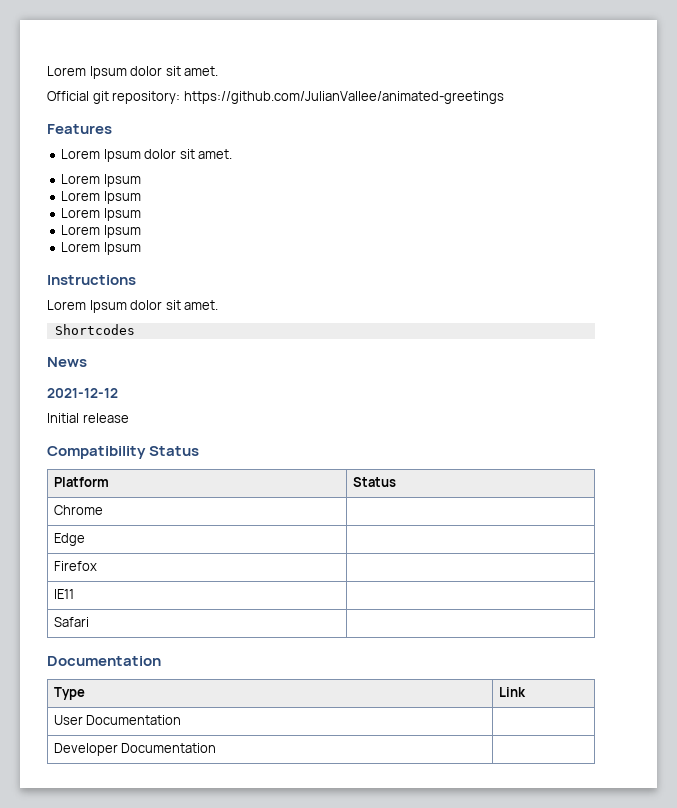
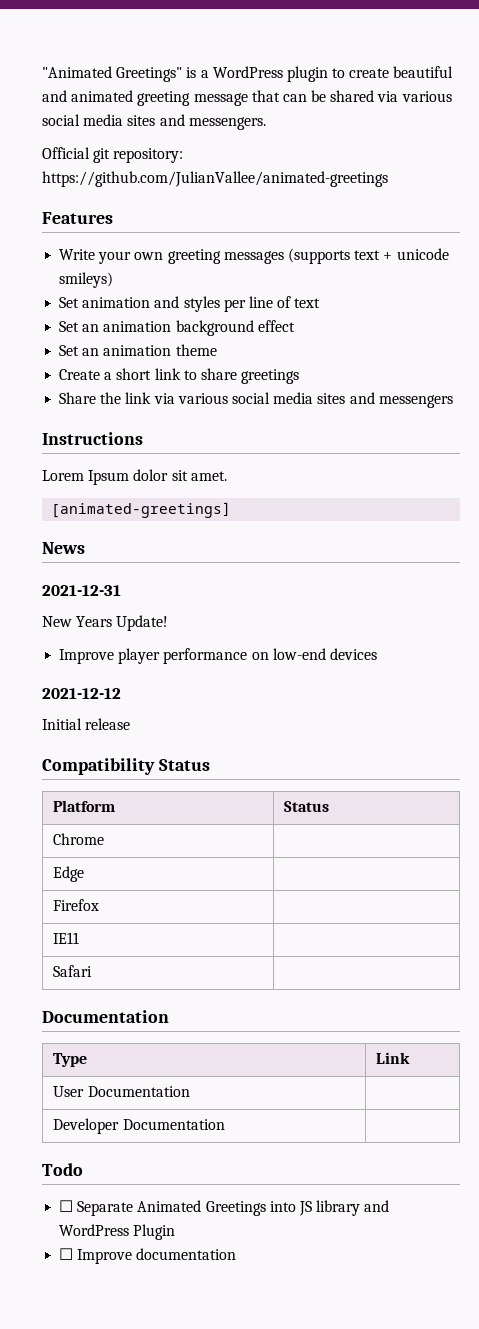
[47,66,219,79] Lorem Ipsum dolor sit amet. -> [42,66,454,82] [42,90,452,106] [42,114,266,130] "Animated Greetings" is a WordPress plugin to create beautiful and animated greeting message that can be shared via various social media sites and messengers.
[61,149,233,162] [61,174,141,187] [61,191,141,204] [61,208,141,221] [61,225,141,238] [61,242,141,255] Lorem Ipsum dolor sit amet. // Lorem Ipsum // Lorem Ipsum // Lorem Ipsum // Lorem Ipsum // Lorem Ipsum -> [59,248,449,264] [59,272,114,288] [59,296,321,312] [59,320,295,336] [59,344,217,356] [59,368,300,384] [59,392,453,408] Write your own greeting messages (supports text + unicode smileys) // Set animation and styles per line of text // Set an animation background effect // Set an animation theme // Create a short link to share greetings // Share the link via various social media sites and messengers
[54,324,135,335] Shortcodes -> [51,502,232,518] [animated-greetings]
(87, 362) none -> [42,585,121,596] [42,615,169,631] [59,648,377,664] // 2021-12-31 // New Years Update! // Improve player performance on low-end devices
(217, 748) none -> [42,1163,83,1176] [59,1200,390,1216] [59,1224,176,1240] [59,1248,237,1264] // Todo // ☐ Separate Animated Greetings into JS library and WordPress Plugin // ☐ Improve documentation

